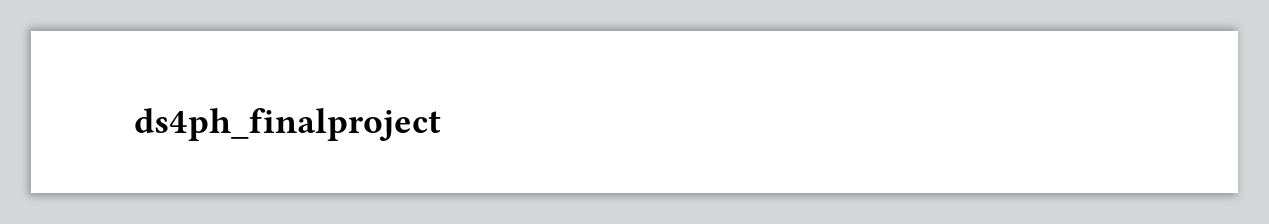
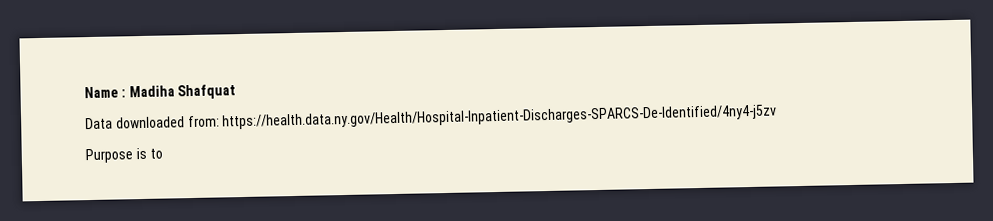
[134,108,441,141] ds4ph_finalproject -> [84,84,237,100] [85,104,778,130] [85,147,163,164] Name : Madiha Shafquat // Data downloaded from: https://health.data.ny.gov/Health/Hospital-Inpatient-Discharges-SPARCS-De-Identified/4ny4-j5zv // Purpose is to

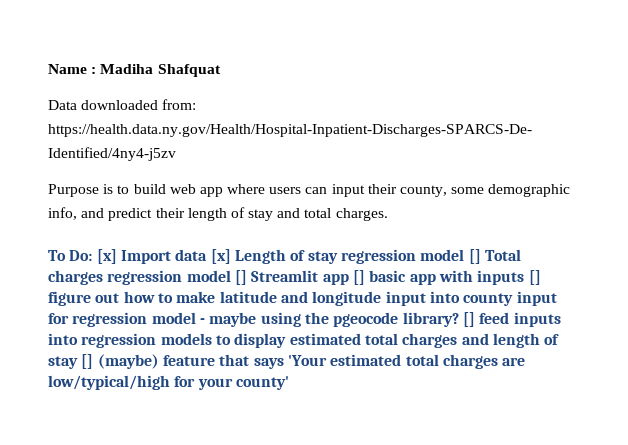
(163, 153) none -> [133,184,571,197] [48,207,388,221] [48,249,521,264] [48,270,541,285] [48,291,557,306] [48,312,561,327] [48,333,560,348] [48,354,526,369] [48,375,289,390] build web app where users can input their county, some demographic info, and predict their length of stay and total charges. // To Do: [x] Import data [x] Length of stay regression model [] Total charges regression model [] Streamlit app [] basic app with inputs [] figure out how to make latitude and longitude input into county input for regression model - maybe using the pgeocode library? [] feed inputs into regression models to display estimated total charges and length of stay [] (maybe) feature that says 'Your estimated total charges are low/typical/high for your county'

